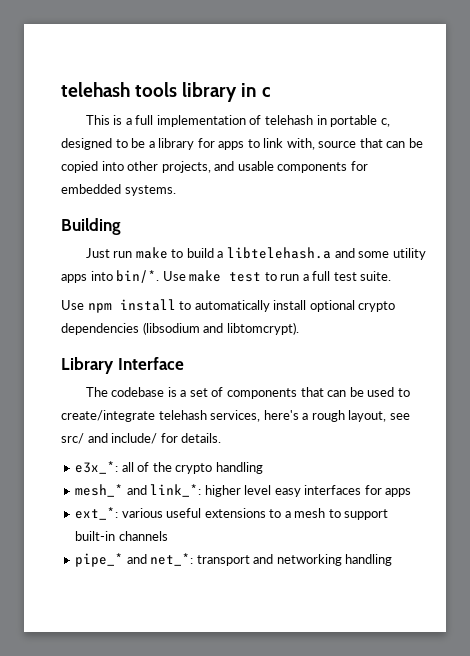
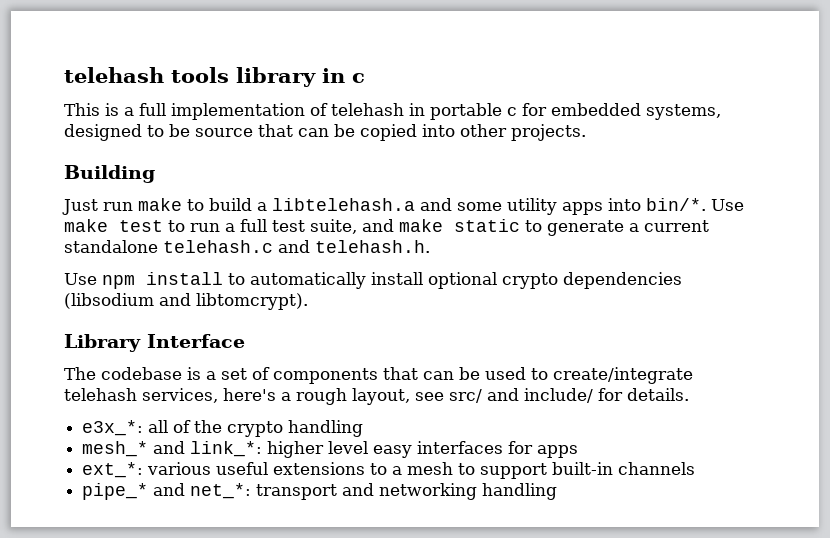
[380,118,390,127] [61,138,315,150] c, designed to be a library for apps to link with, -> [507,103,721,120] [64,124,190,141] c for embedded systems, designed to be
[161,161,368,173] [61,184,176,196] projects, and usable components for embedded systems. -> [511,124,586,141] projects.
[360,271,392,281] suite. -> [310,219,709,236] [64,240,430,253] suite, and make static to generate a current standalone telehash.c and telehash.h.

